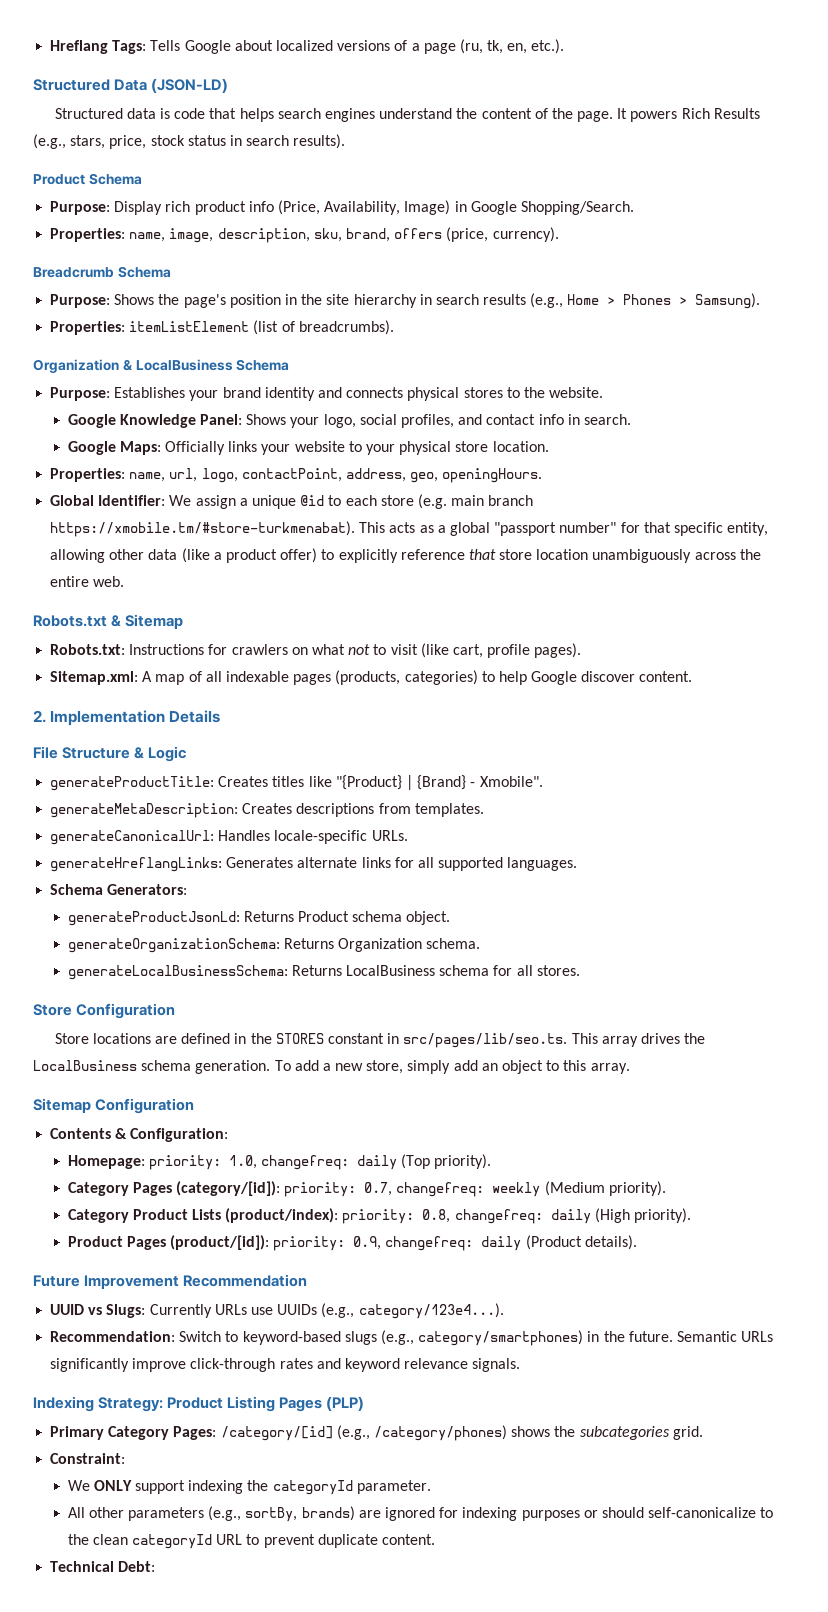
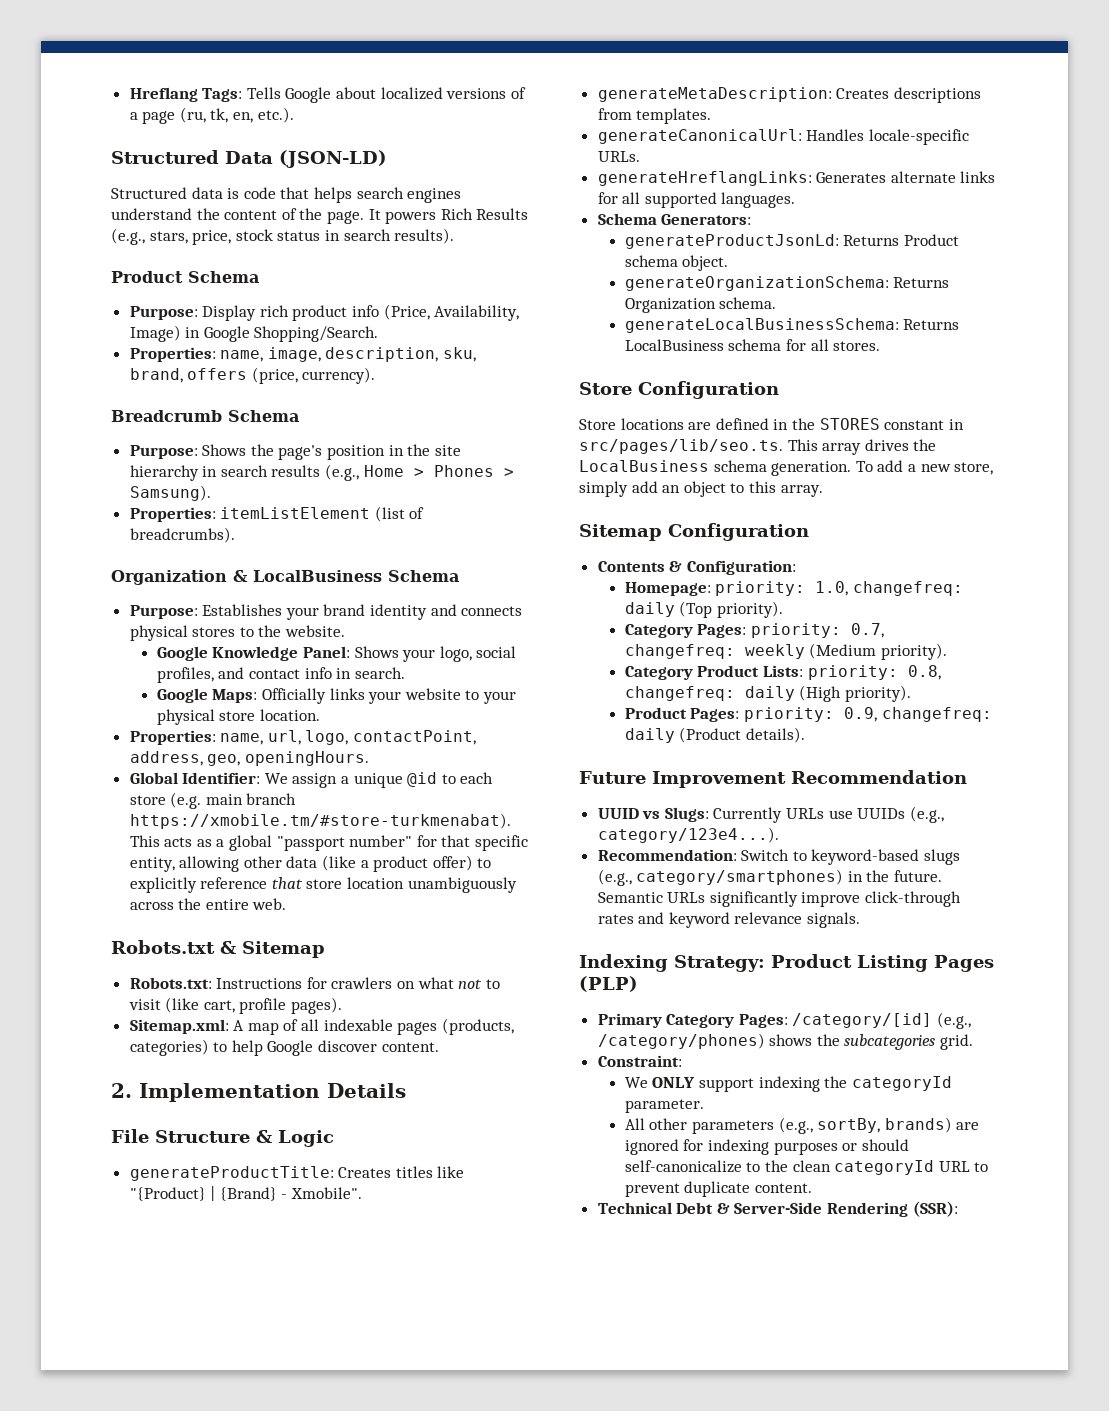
[132,1181,281,1196] Pages (category/[id]): -> [697,624,747,638] Pages:
[192,1208,339,1223] Lists (product/index): -> [763,665,804,677] Lists:
[126,1235,270,1250] Pages (product/[id]): -> [690,708,740,722] Pages:
[118,1561,156,1572] Debt: -> [676,1201,958,1217] Debt & Server-Side Rendering (SSR):

